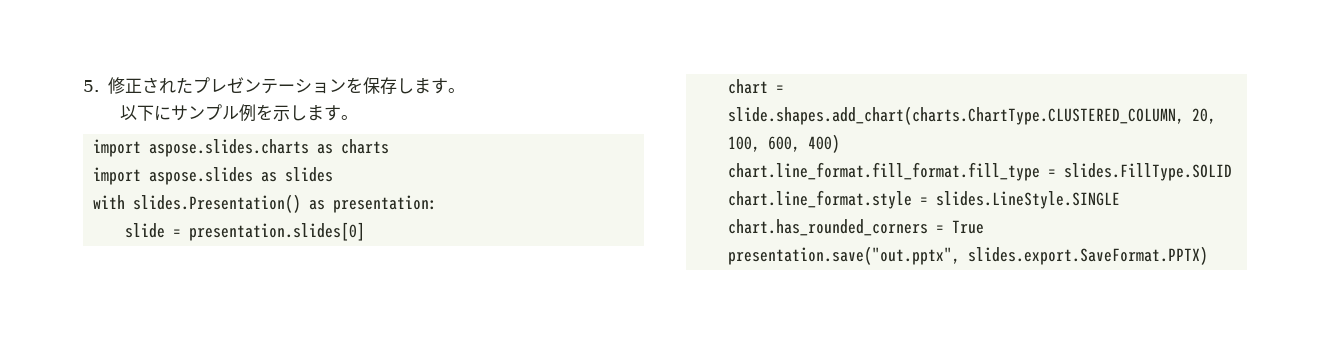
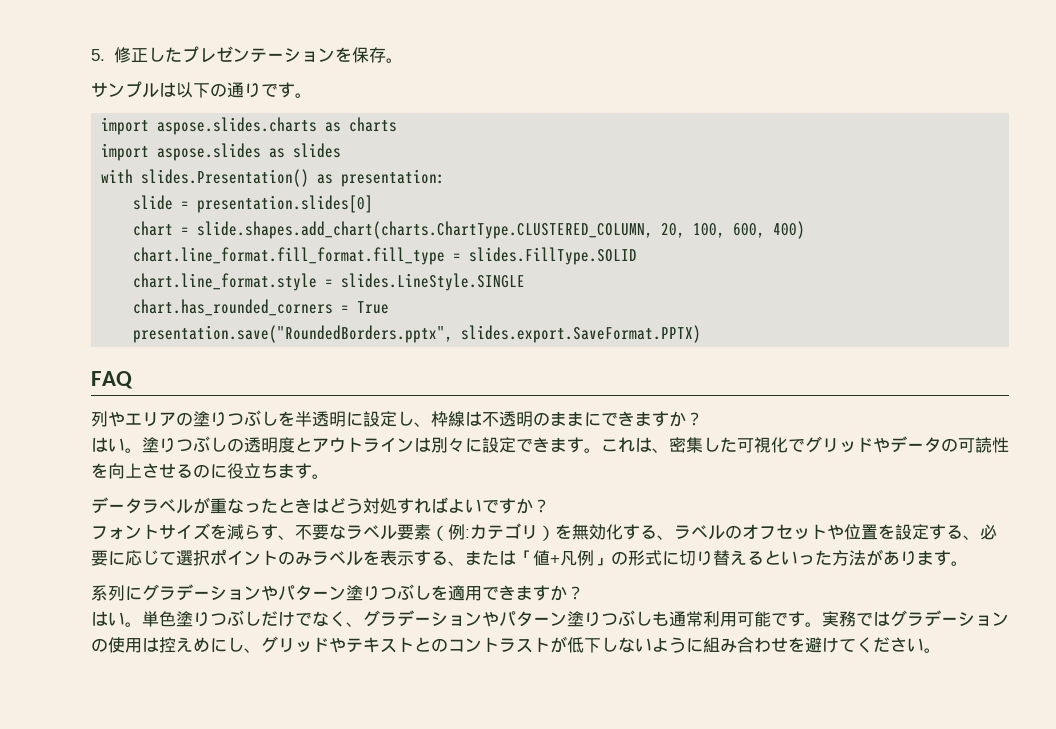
[142,77,177,94] され -> [147,47,165,62] し
[397,78,466,94] [120,105,172,121] します。 // 以下に -> [385,58,403,63] 。 //
[239,104,325,122] 例を示しま -> [159,82,278,98] は以下の通りで
[728,246,961,265] presentation.save("out.pptx", -> [133,325,454,343] presentation.save("RoundedBorders.pptx",
(1209, 255) none -> [91,371,133,389] [91,410,703,427] [91,436,1009,453] [91,463,329,479] [91,497,550,514] [91,523,997,541] [91,549,968,566] [91,584,584,601] [91,610,1009,627] [91,636,941,653] // FAQ // 列やエリアの塗りつぶしを半透明に設定し、枠線は不透明のままにできますか？ // はい。塗りつぶしの透明度とアウトラインは別々に設定できます。これは、密集した可視化でグリッドやデータの可読性を向上させるのに役立ちます。 // データラベルが重なったときはどう対処すればよいですか？ // フォントサイズを減らす、不要なラベル要素（例:カテゴリ）を無効化する、ラベルのオフセットや位置を設定する、必要に応じて選択ポイントのみラベルを表示する、または「値+凡例」の形式に切り替えるといった方法があります。 // 系列にグラデーションやパターン塗りつぶしを適用できますか？ // はい。単色塗りつぶしだけでなく、グラデーションやパターン塗りつぶしも通常利用可能です。実務ではグラデーションの使用は控えめにし、グリッドやテキストとのコントラストが低下しないように組み合わせを避けてください。

